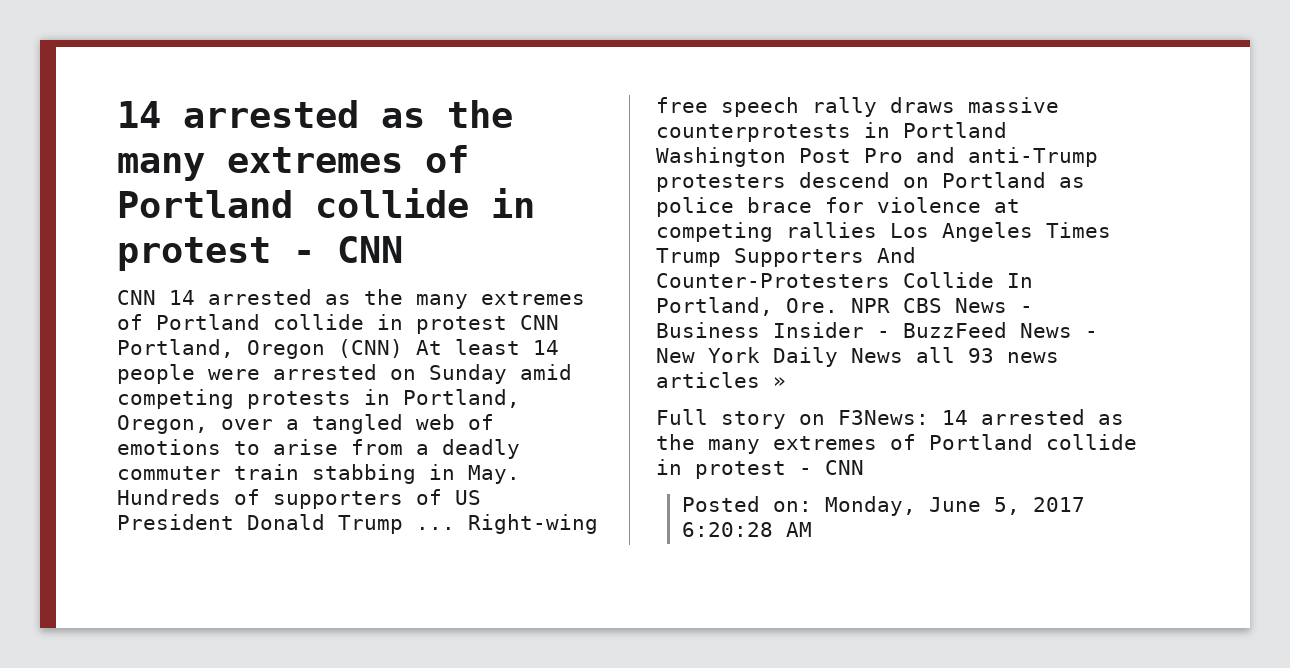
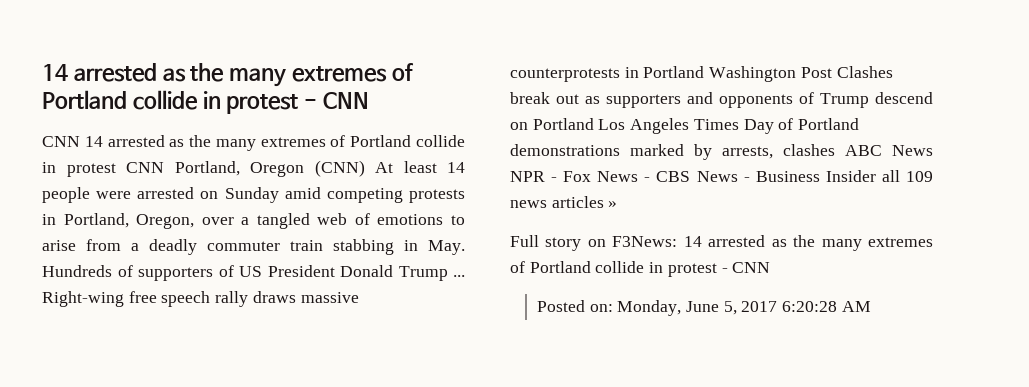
[864,147,1098,167] [656,172,1085,192] [656,197,1020,217] [656,222,1111,242] [656,247,916,267] [656,272,1033,288] [656,297,890,316] Pro and anti-Trump protesters descend on Portland as police brace for violence at competing rallies Los Angeles Times Trump Supporters And Counter-Protesters Collide In Portland, Ore. NPR -> [836,66,893,78] [510,92,933,108] [510,118,860,134] [510,144,933,160] [510,171,651,182] Clashes break out as supporters and opponents of Trump descend on Portland Los Angeles Times Day of Portland demonstrations marked by arrests, clashes ABC News NPR - Fox News -
[877,322,1098,338] [656,347,994,367] - BuzzFeed News - New York Daily News all 93 -> [881,170,933,182] all 109

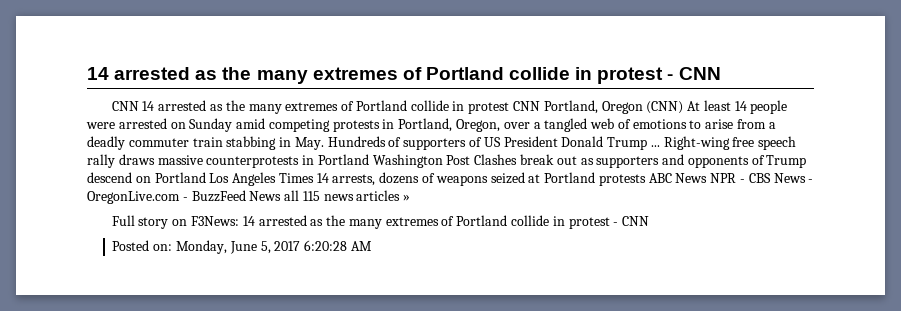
[743,118,860,134] [510,144,933,160] [510,170,933,182] Day of Portland demonstrations marked by arrests, clashes ABC News NPR - Fox News - CBS News - Business Insider all 109 -> [316,172,814,186] [87,190,320,204] 14 arrests, dozens of weapons seized at Portland protests ABC News NPR - CBS News - OregonLive.com - BuzzFeed News all 115

